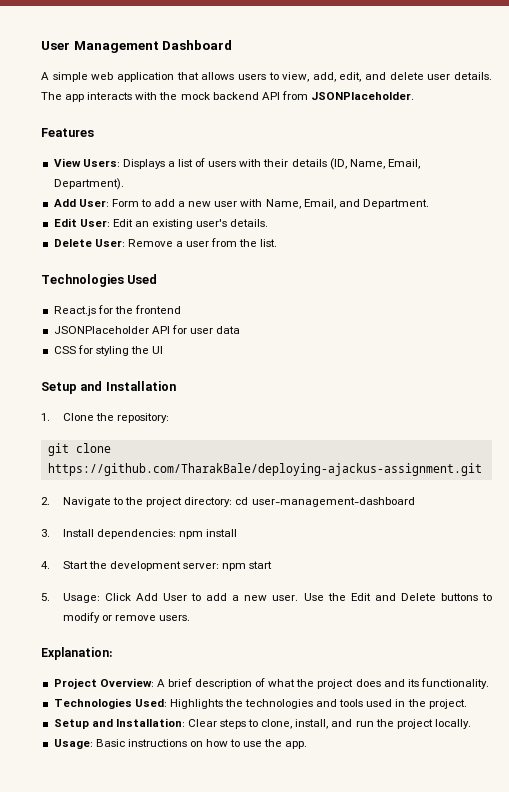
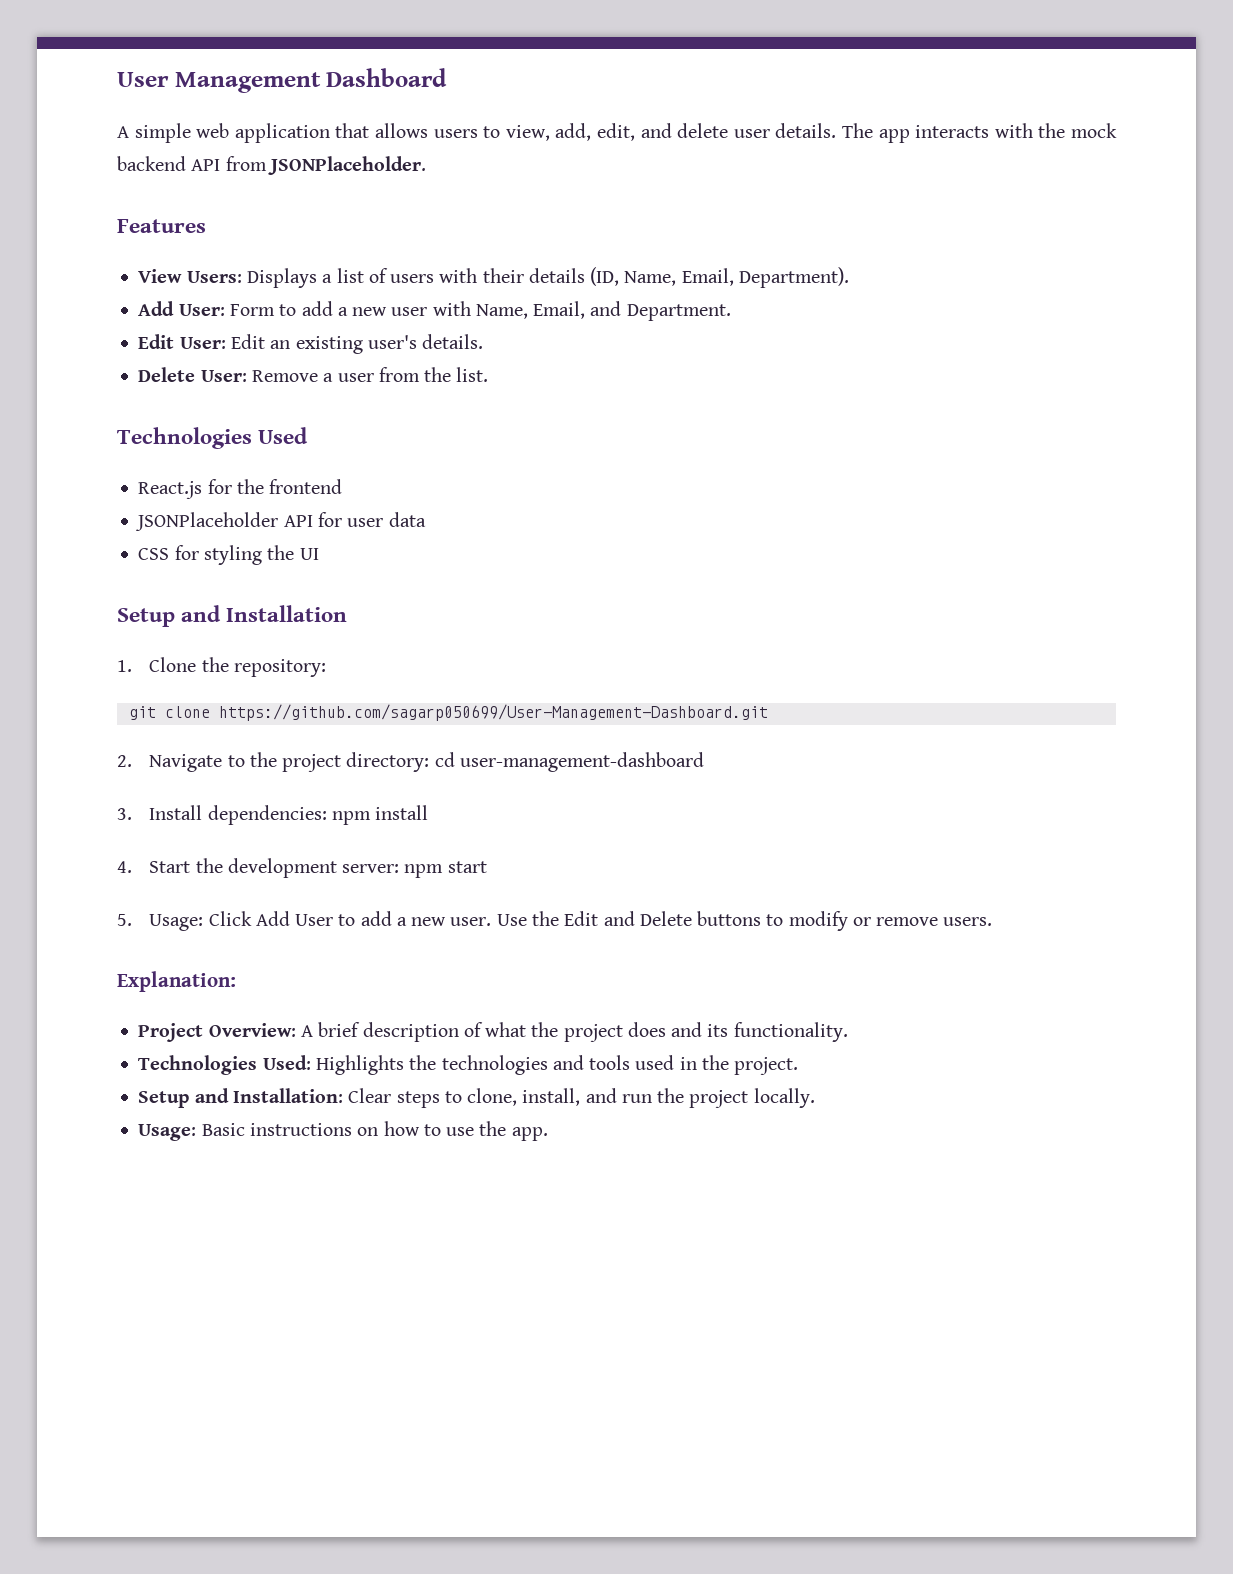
[47,463,482,476] https://github.com/TharakBale/deploying-ajackus-assignment.git -> [218,704,768,721] https://github.com/sagarp050699/User-Management-Dashboard.git

